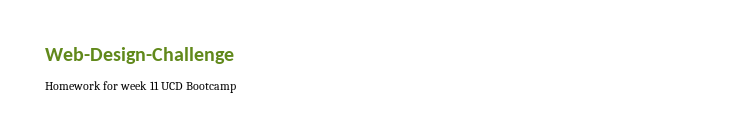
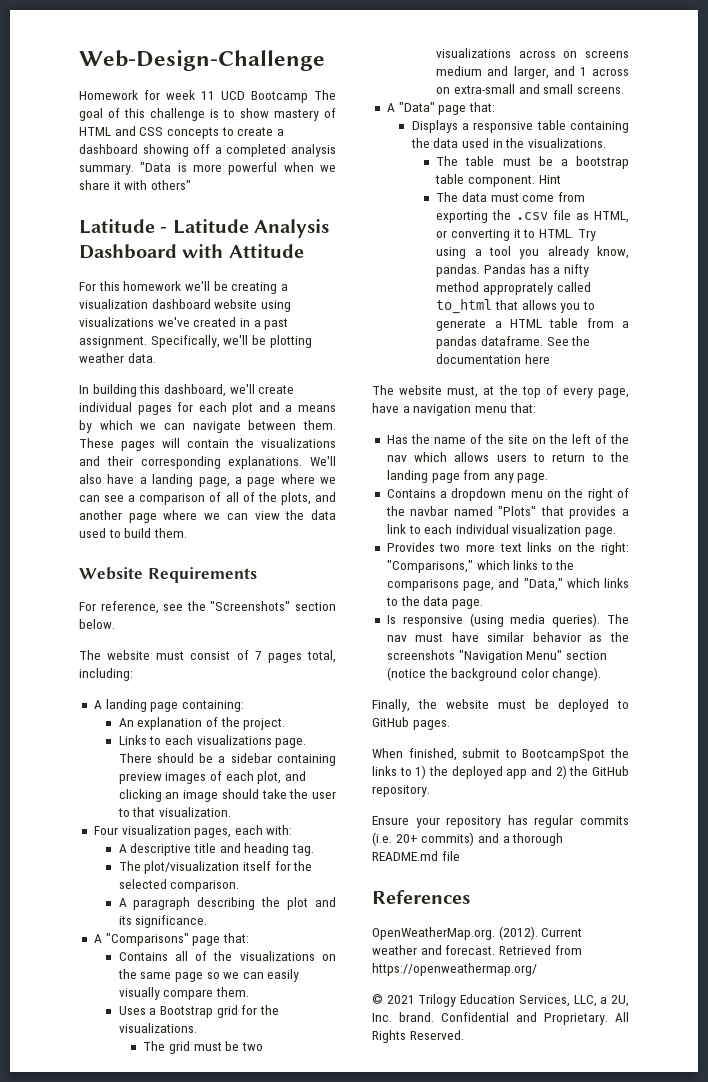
(237, 87) none -> [314,90,336,100] [79,108,336,121] [79,126,284,139] [79,144,336,157] [79,162,336,175] [79,180,191,190] [79,219,330,238] [79,244,304,259] [79,281,288,294] [79,299,291,312] [79,317,289,330] [79,335,312,348] [79,353,156,363] [79,384,295,397] [79,402,336,415] [79,420,336,433] [79,438,336,451] [79,456,336,469] [79,474,336,487] [79,492,336,505] [79,510,337,523] [79,528,187,538] [79,567,257,583] [79,601,336,614] [79,619,115,629] [79,650,336,663] [79,668,133,681] [93,699,244,712] [118,717,286,730] [118,735,307,748] [118,753,336,766] [118,771,306,784] [118,789,336,802] [117,807,231,817] [93,825,293,838] [118,843,314,856] [118,861,313,874] [118,879,240,892] [118,897,336,910] [118,915,208,928] [93,933,249,946] [118,951,336,961] [117,969,300,982] [118,987,249,1000] [118,1005,279,1018] [118,1023,197,1033] [143,1041,263,1054] [436,48,629,58] [436,66,629,79] [436,84,624,94] [386,102,495,115] [411,120,629,133] [410,138,606,148] [436,156,629,169] [435,174,561,187] [436,192,585,202] [436,210,629,223] [436,229,596,241] [436,246,629,259] [436,264,589,277] [436,282,591,295] [436,298,595,314] [436,318,629,331] [436,336,591,349] [436,354,550,364] [372,385,629,398] [372,403,536,416] [386,434,630,444] [386,452,629,462] [386,470,549,483] [386,488,629,501] [385,506,629,519] [386,524,617,537] [386,542,629,555] [386,560,575,573] [386,578,629,591] [385,596,483,609] [386,613,629,627] [386,632,629,642] [386,650,607,663] [386,667,602,681] [372,699,629,712] [372,717,450,730] [372,748,629,761] [372,765,629,779] [372,785,430,797] [372,815,629,828] [372,832,564,846] [372,851,460,861] [372,890,470,904] [372,926,583,940] [372,945,582,955] [372,963,537,976] [372,994,629,1007] [372,1012,629,1025] [372,1030,464,1043] The goal of this challenge is to show mastery of HTML and CSS concepts to create a dashboard showing off a completed analysis summary. "Data is more powerful when we share it with others" // Latitude - Latitude Analysis Dashboard with Attitude // For this homework we'll be creating a visualization dashboard website using visualizations we've created in a past assignment. Specifically, we'll be plotting weather data. // In building this dashboard, we'll create individual pages for each plot and a means by which we can navigate between them. These pages will contain the visualizations and their corresponding explanations. We'll also have a landing page, a page where we can see a comparison of all of the plots, and another page where we can view the data used to build them. // Website Requirements // For reference, see the "Screenshots" section below. // The website must consist of 7 pages total, including: // A landing page containing: // An explanation of the project. // Links to each visualizations page. There should be a sidebar containing preview images of each plot, and clicking an image should take the user to that visualization. // Four visualization pages, each with: // A descriptive title and heading tag. // The plot/visualization itself for the selected comparison. // A paragraph describing the plot and its significance. // A "Comparisons" page that: // Contains all of the visualizations on the same page so we can easily visually compare them. // Uses a Bootstrap grid for the visualizations. // The grid must be two visualizations across on screens medium and larger, and 1 across on extra-small and small screens. // A "Data" page that: // Displays a responsive table containing the data used in the visualizations. // The table must be a bootstrap table component. Hint // The data must come from exporting the .csv file as HTML, or converting it to HTML. Try using a tool you already know, pandas. Pandas has a nifty method approprately called to_html that allows you to generate a HTML table from a pandas dataframe. See the documentation here // The website must, at the top of every page, have a navigation menu that: // Has the name of the site on the left of the nav which allows users to return to the landing page from any page. // Contains a dropdown menu on the right of the navbar named "Plots" that provides a link to each individual visualization page. // Provides two more text links on the right: "Comparisons," which links to the comparisons page, and "Data," which links to the data page. // Is responsive (using media queries). The nav must have similar behavior as the screenshots "Navigation Menu" section (notice the background color change). // Finally, the website must be deployed to GitHub pages. // When finished, submit to BootcampSpot the links to 1) the deployed app and 2) the GitHub repository. // Ensure your repository has regular commits (i.e. 20+ commits) and a thorough README.md file // References // OpenWeatherMap.org. (2012). Сurrent weather and forecast. Retrieved from https://openweathermap.org/ // © 2021 Trilogy Education Services, LLC, a 2U, Inc. brand. Confidential and Proprietary. All Rights Reserved.

